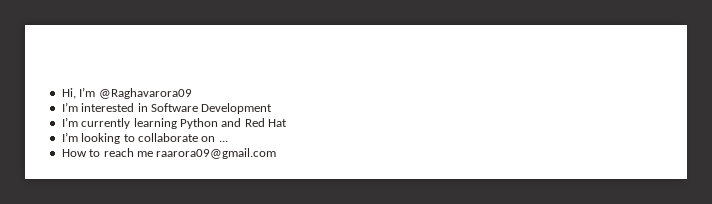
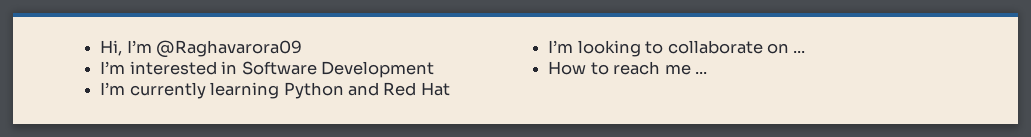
[156,148,277,159] raarora09@gmail.com -> [694,72,707,74] ...

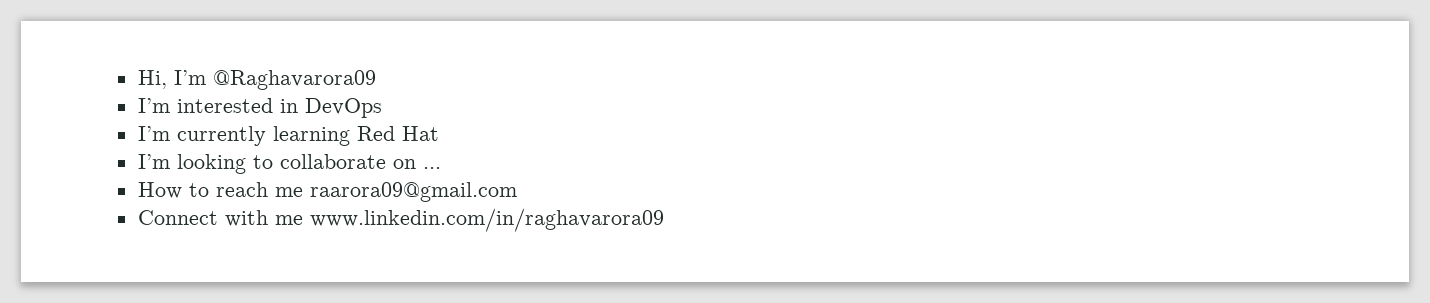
[241,61,434,78] Software Development -> [304,98,382,118] DevOps
[283,82,379,99] Python and -> (350, 136) none
[694,72,707,74] ... -> [309,182,517,202] [137,208,664,232] raarora09@gmail.com // Connect with me www.linkedin.com/in/raghavarora09

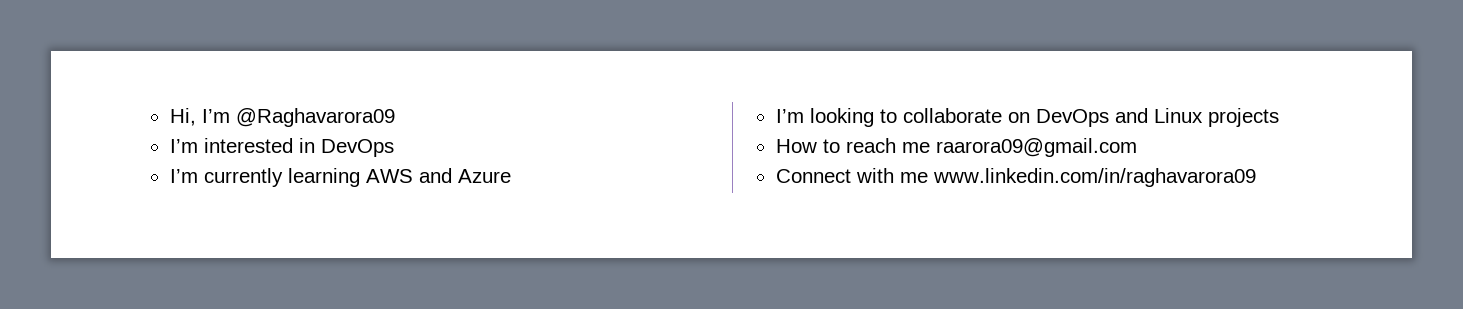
[356,126,439,141] Red Hat -> [365,168,511,183] AWS and Azure
[422,167,441,169] ... -> [1035,108,1279,127] DevOps and Linux projects

